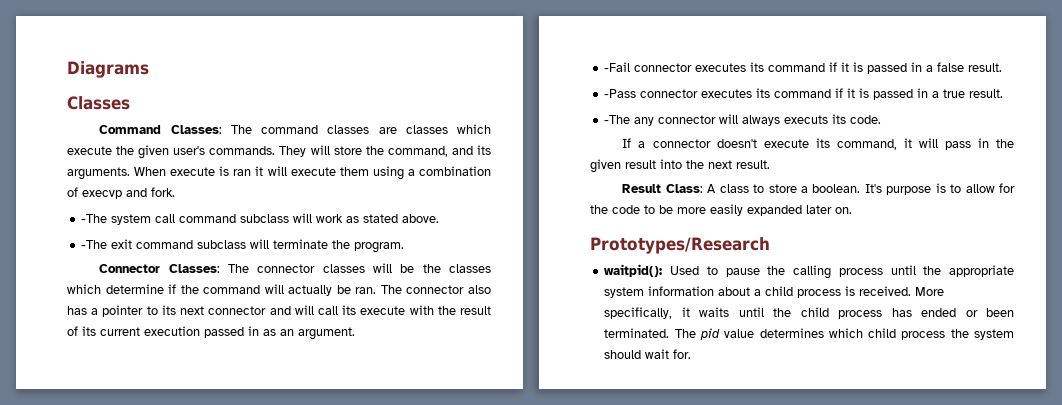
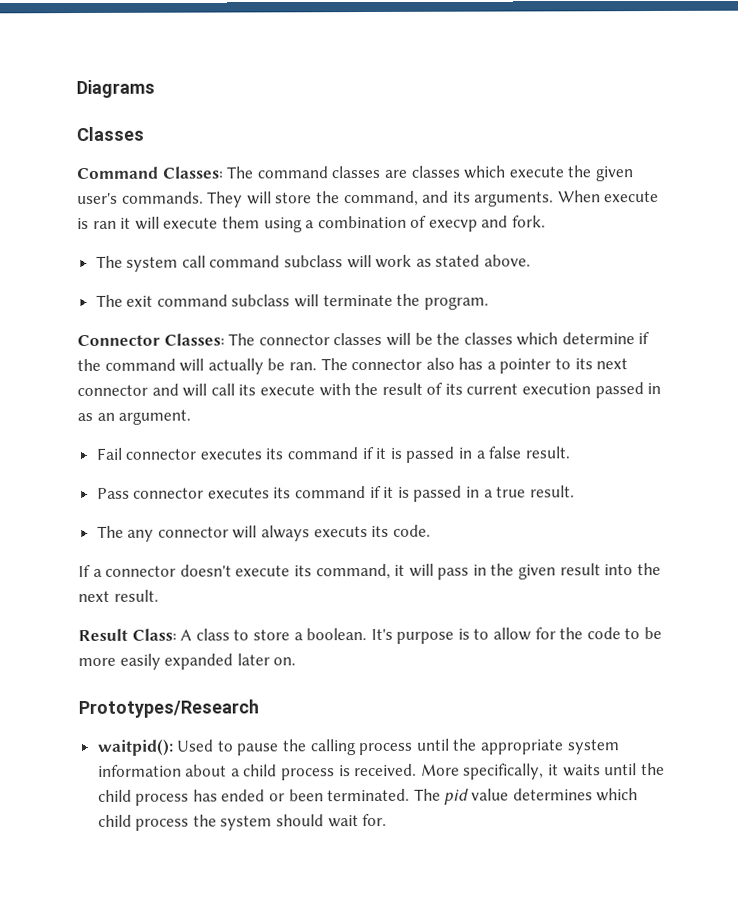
[81,214,108,223] -The -> [95,255,123,268] The
[81,240,108,249] -The -> [95,294,123,307] The
[604,62,631,72] -Fail -> [95,447,123,460] Fail
[604,89,637,98] -Pass -> [96,487,130,499] Pass
[604,115,631,124] -The -> [96,525,124,538] The

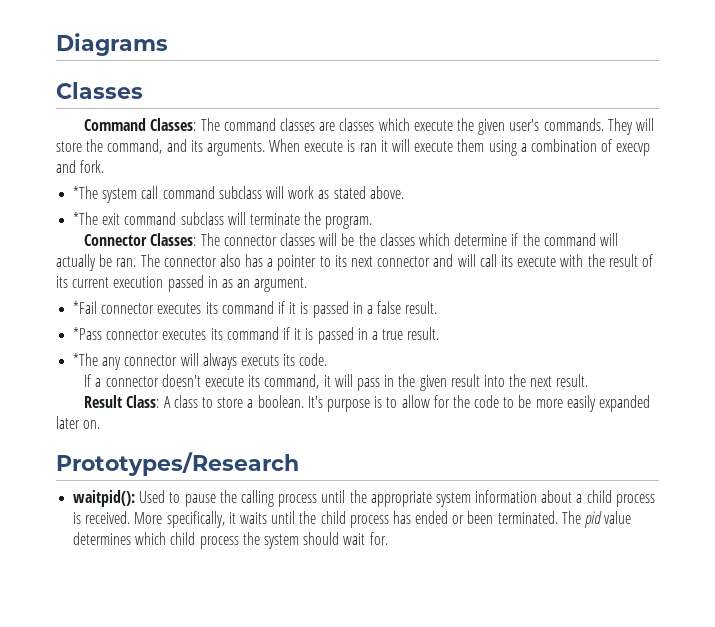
[95,255,123,268] The -> [73,186,99,199] *The
[95,294,123,307] The -> [73,212,99,225] *The
[95,447,123,460] Fail -> [73,301,98,314] *Fail
[96,487,130,499] Pass -> [73,327,103,340] *Pass
[96,525,124,538] The -> [73,353,99,366] *The

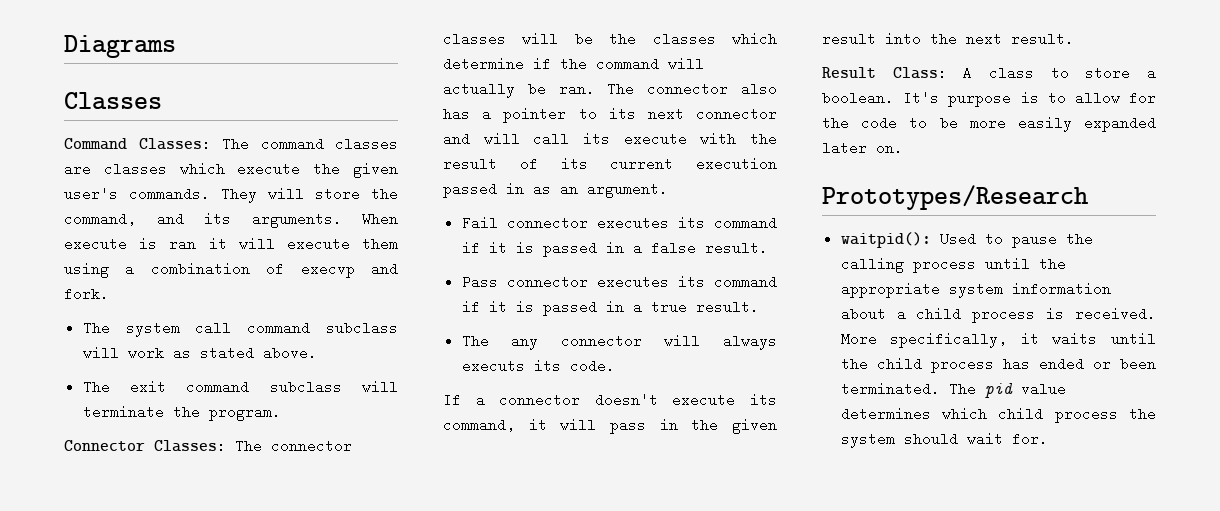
[73,186,99,199] *The -> [82,321,110,335] The
[73,212,99,225] *The -> [82,380,110,394] The
[73,301,98,314] *Fail -> [461,216,498,230] Fail
[73,327,103,340] *Pass -> [461,275,498,289] Pass
[73,353,99,366] *The -> [461,334,489,348] The

